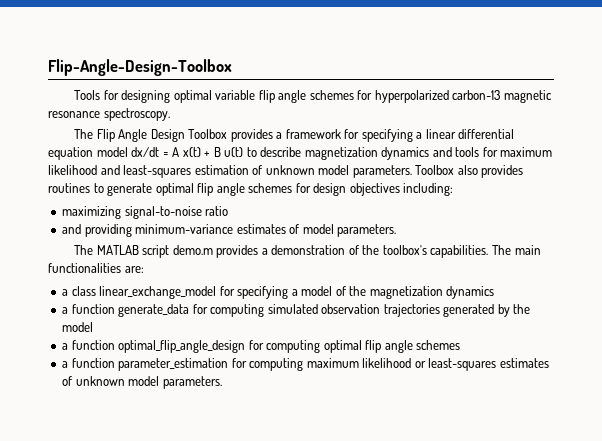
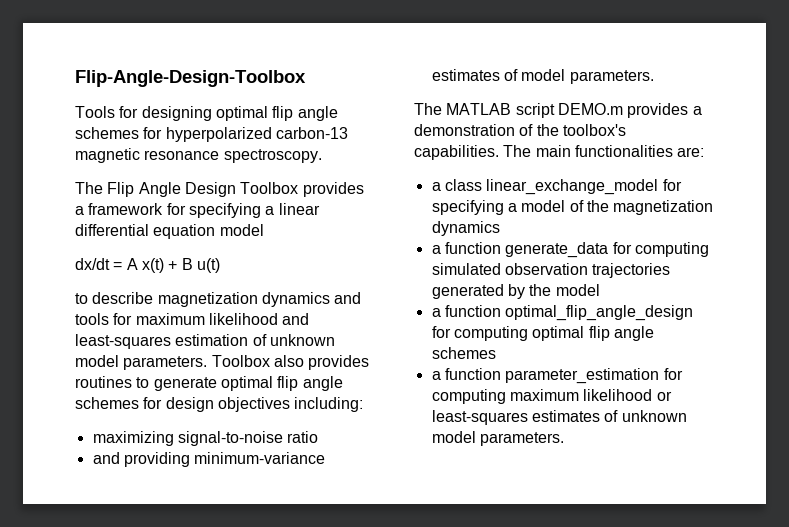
[215,90,256,100] variable -> (268, 113) none
(128, 152) none -> (264, 230) //
(244, 152) none -> (220, 265) //
[172,245,213,255] demo.m -> [557,103,623,115] DEMO.m

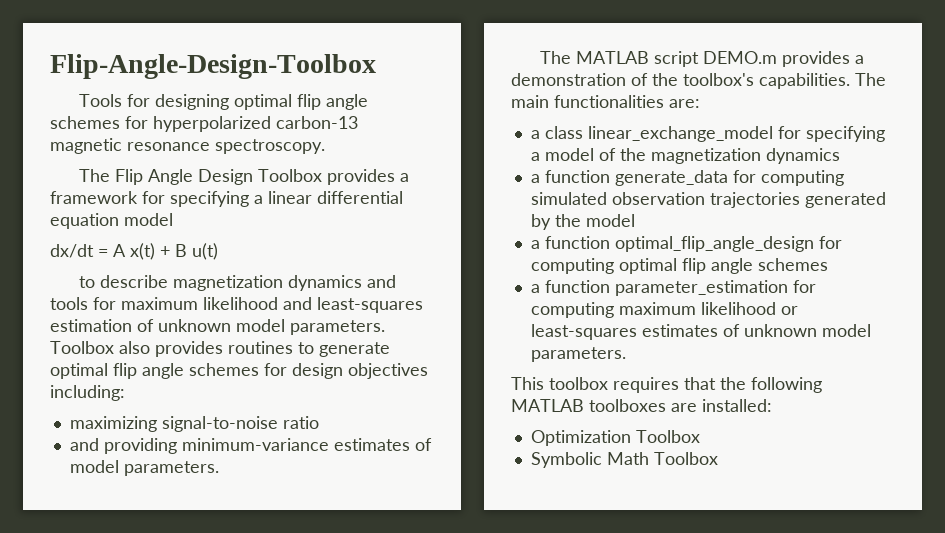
(564, 439) none -> [511,377,822,393] [511,399,772,412] [530,430,700,446] [530,452,718,468] // This toolbox requires that the following MATLAB toolboxes are installed: // Optimization Toolbox // Symbolic Math Toolbox

